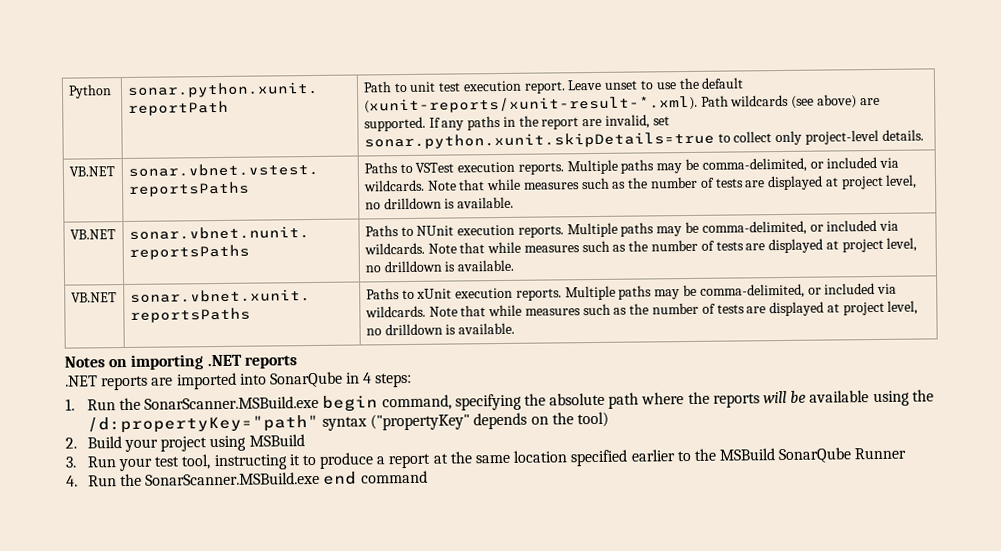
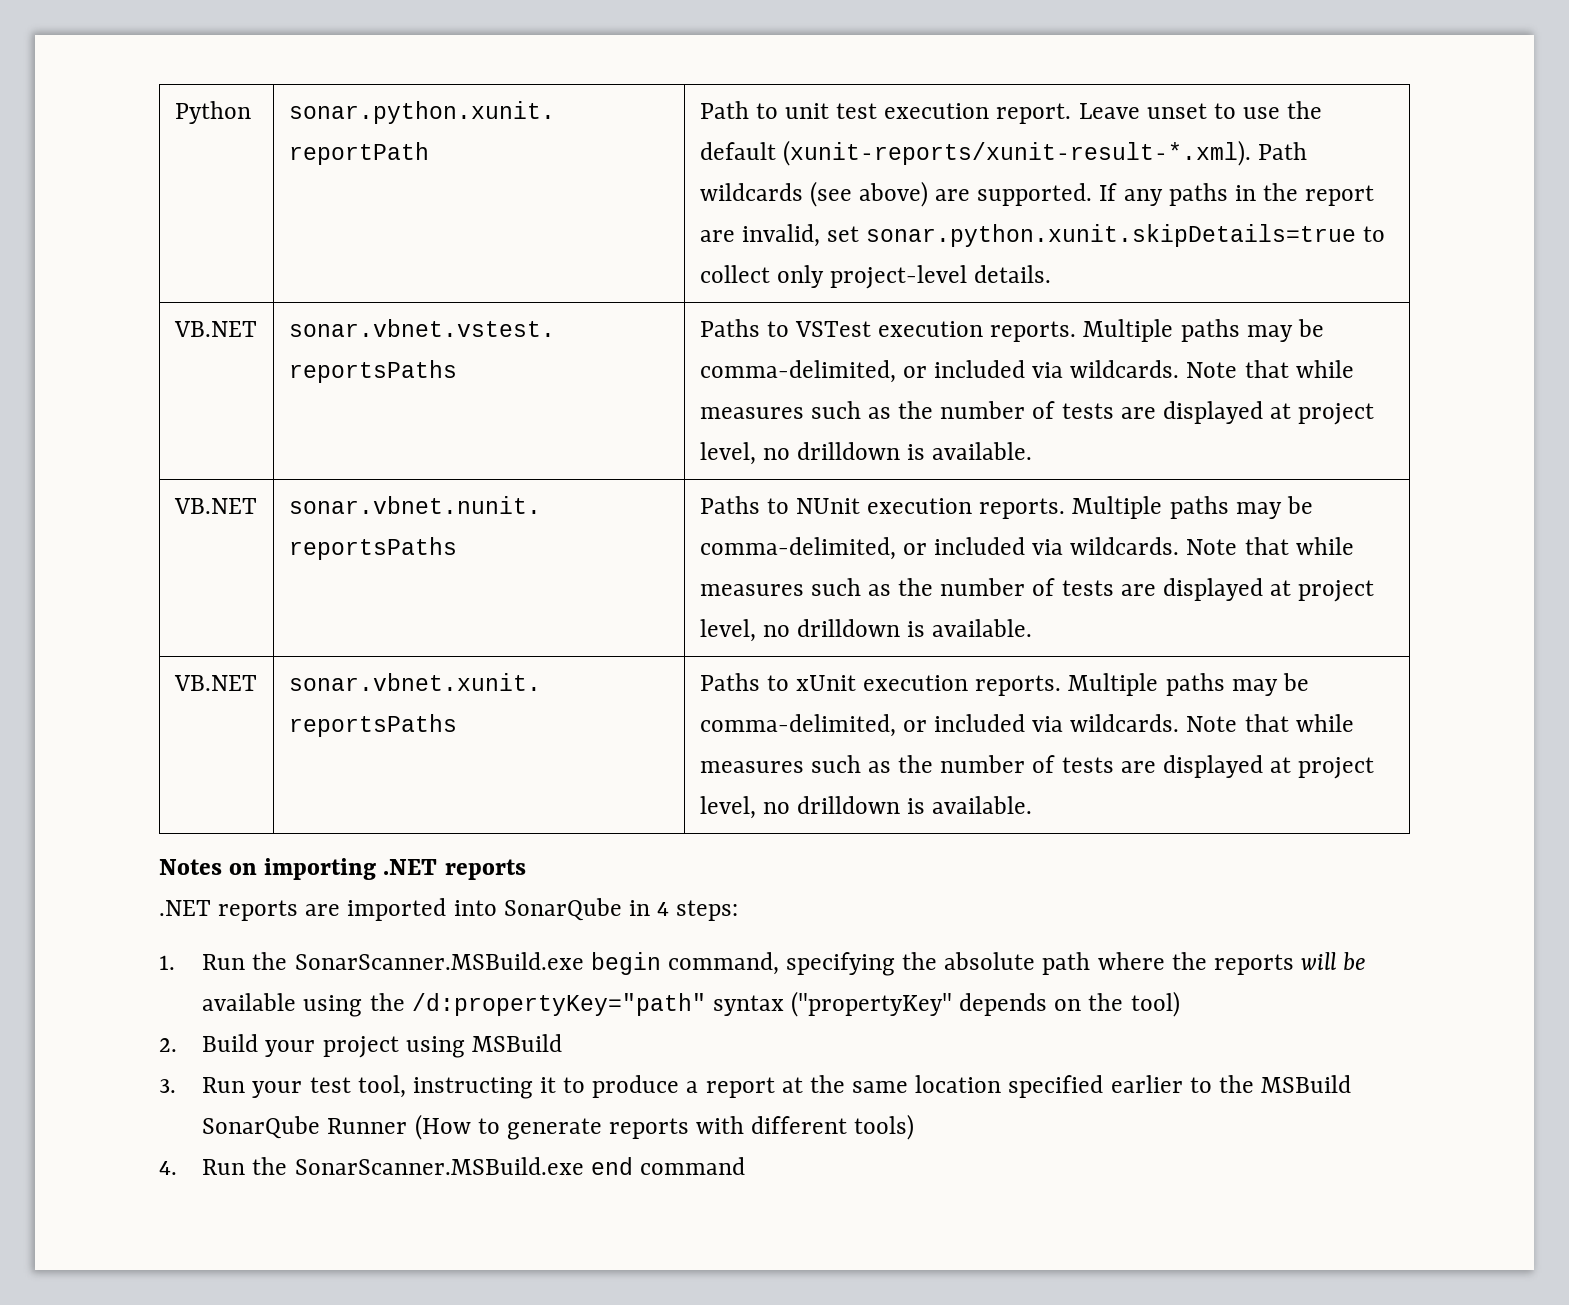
(907, 453) none -> [414,1114,915,1140] (How to generate reports with different tools)

